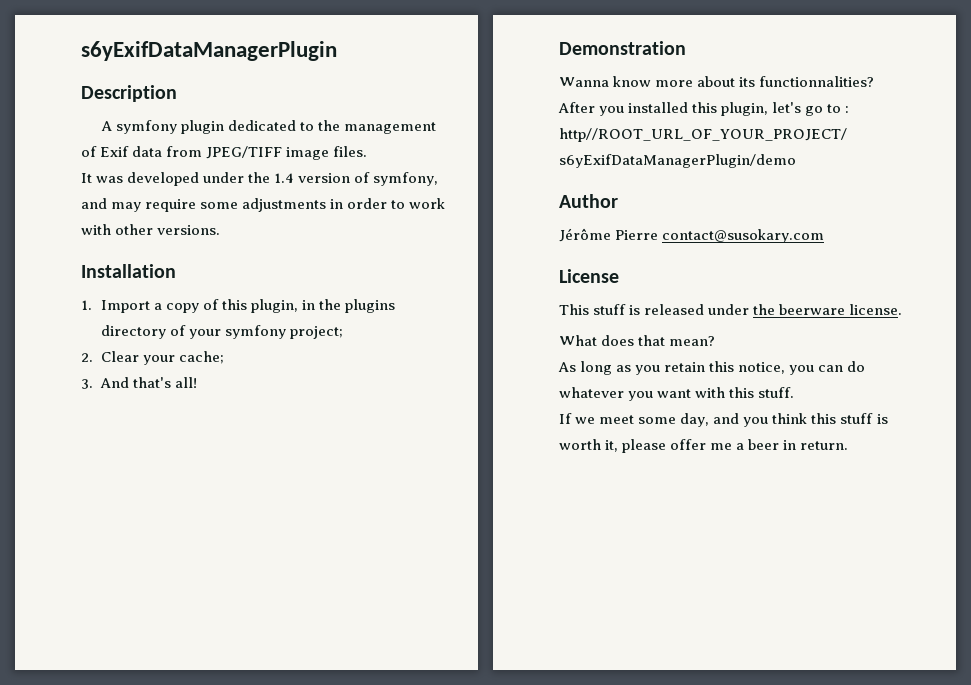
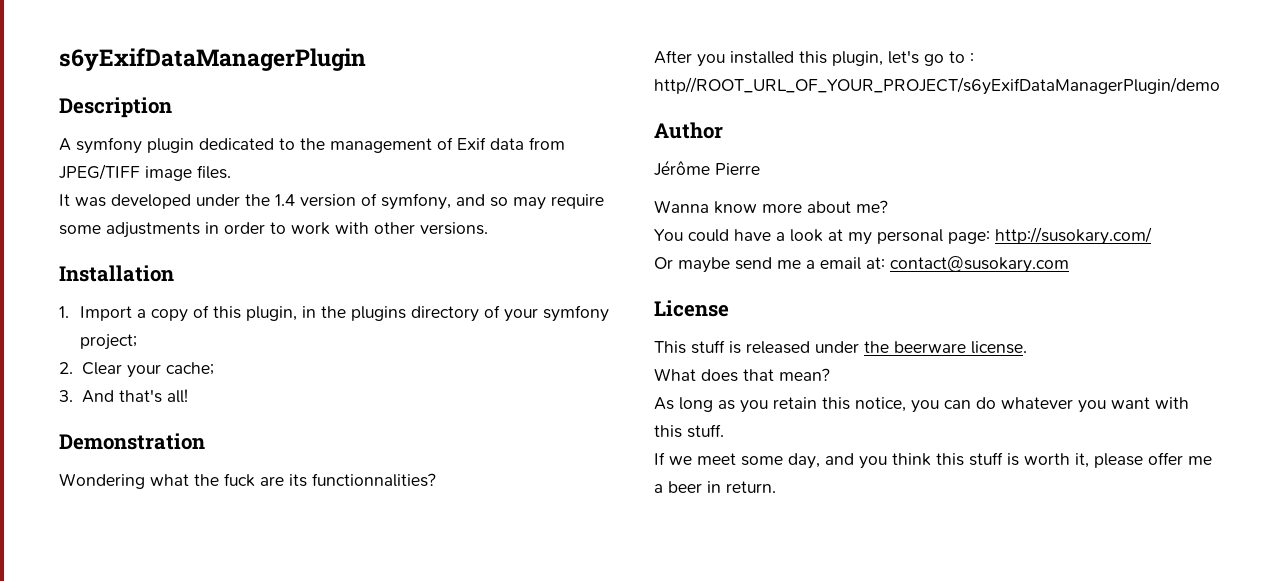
(107, 203) none -> [490,197,508,207] so
[559,76,736,87] Wanna know more about -> [59,473,284,489] Wondering what the fuck are
(659, 235) none -> [654,200,888,214] [654,227,1152,245] [654,257,885,273] // Wanna know more about me? // You could have a look at my personal page: http://susokary.com/ // Or maybe send me a email at:

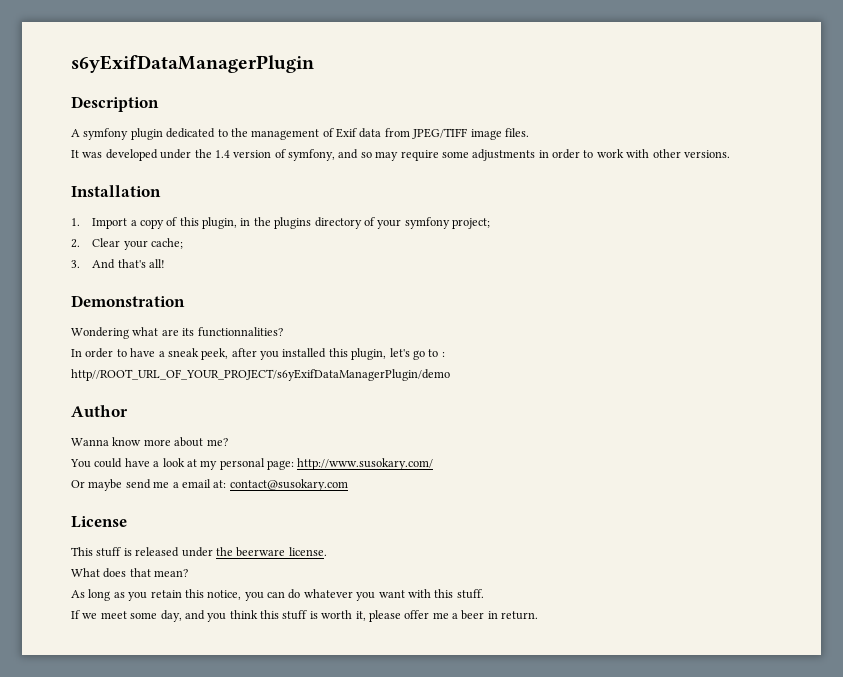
[194,473,255,487] the fuck -> (159, 331) none
[654,50,692,64] After -> [71,348,257,360] In order to have a sneak peek, after
[654,160,760,176] // Jérôme Pierre -> (128, 411) none
[995,227,1152,245] http://susokary.com/ -> [297,458,434,470] http://www.susokary.com/

